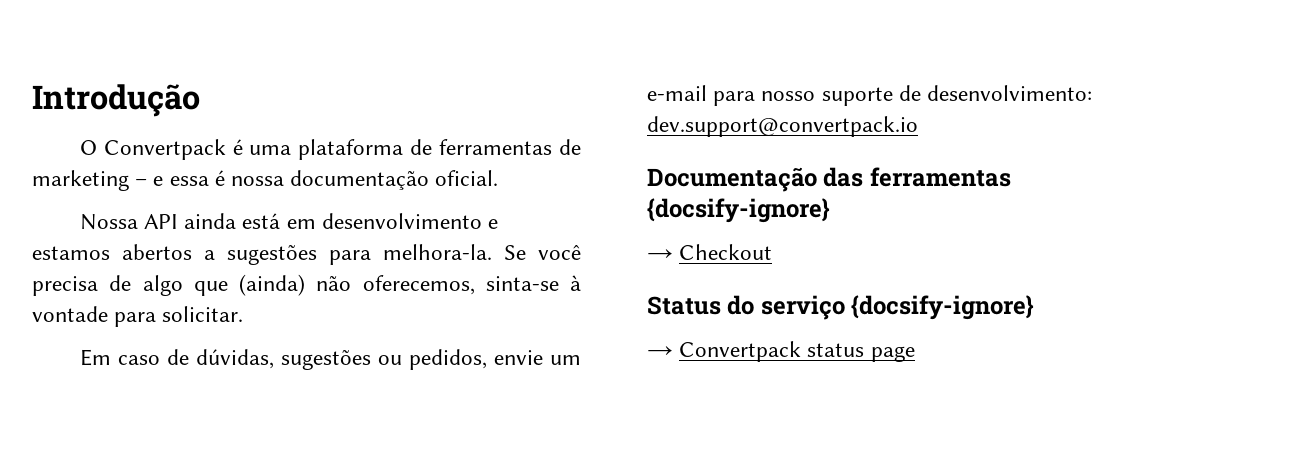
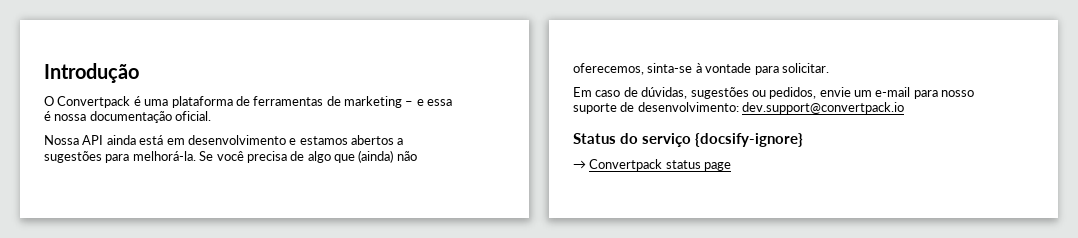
[383,244,492,260] melhora-la. -> [132,151,196,161] melhorá-la.
[647,167,1011,192] [647,198,830,223] [647,244,773,260] // Documentação das ferramentas {docsify-ignore} // → Checkout -> (905, 108) none

